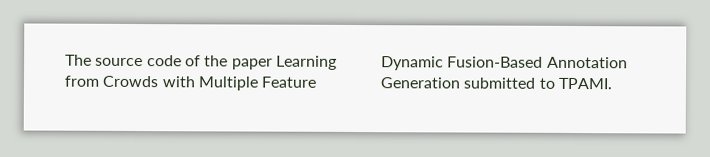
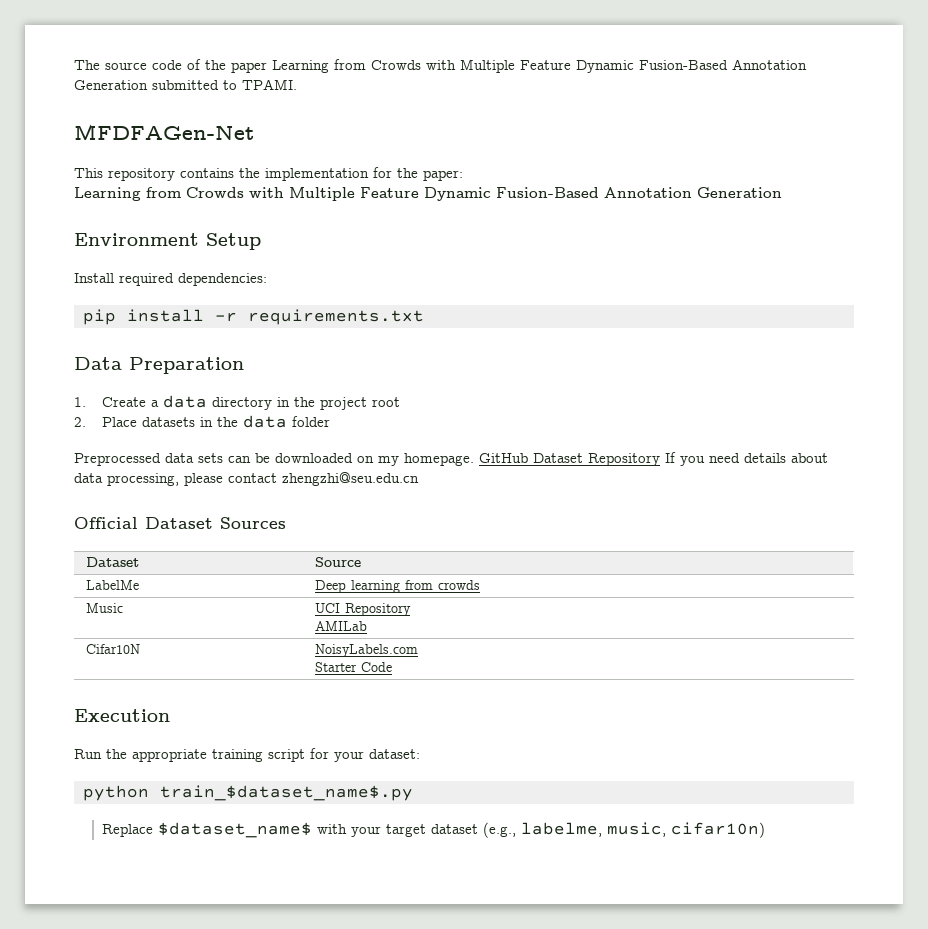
(613, 83) none -> [74,124,254,140] [74,167,463,181] [74,187,782,201] [74,233,261,250] [74,273,267,286] [83,309,424,325] [74,357,244,374] [74,395,401,410] [74,415,331,428] [74,452,828,466] [74,472,419,486] [74,517,286,529] [85,557,139,567] [314,557,361,567] [85,580,139,590] [314,580,480,593] [85,603,123,613] [314,603,411,616] [314,621,367,631] [85,644,140,654] [314,644,418,657] [314,662,392,672] [74,709,170,722] [74,748,420,762] [83,785,413,801] [102,822,766,838] // MFDFAGen-Net // This repository contains the implementation for the paper: // Learning from Crowds with Multiple Feature Dynamic Fusion-Based Annotation Generation // Environment Setup // Install required dependencies: // pip install -r requirements.txt // Data Preparation // 1. Create a data directory in the project root // 2. Place datasets in the data folder // Preprocessed data sets can be downloaded on my homepage. GitHub Dataset Repository If you need details about data processing, please contact zhengzhi@seu.edu.cn // Official Dataset Sources // Dataset | Source // LabelMe | Deep learning from crowds // Music | UCI Repository // AMILab // Cifar10N | NoisyLabels.com // Starter Code // Execution // Run the appropriate training script for your dataset: // python train_$dataset_name$.py // Replace $dataset_name$ with your target dataset (e.g., labelme, music, cifar10n)

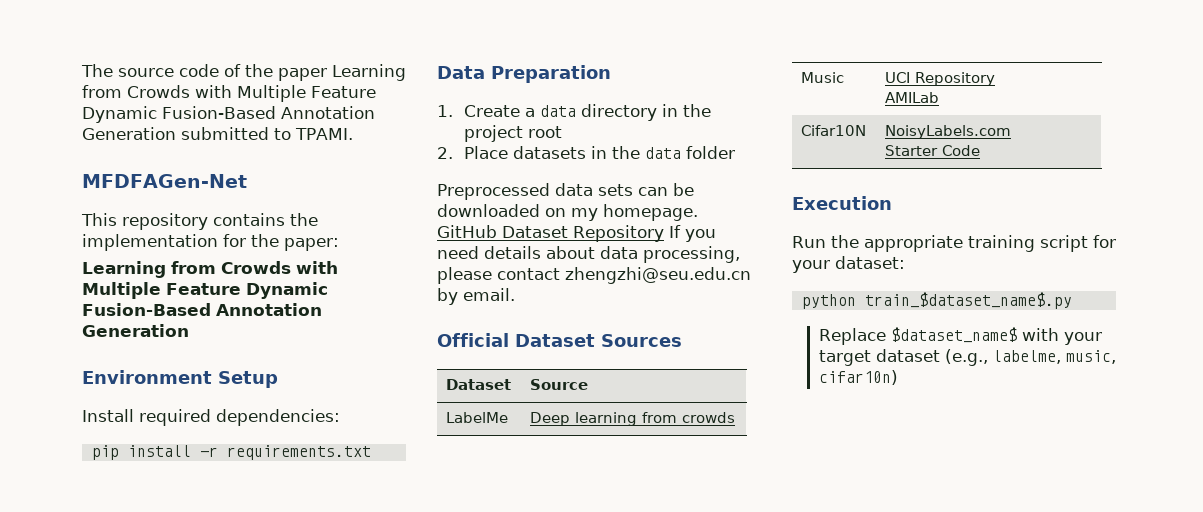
(419, 479) none -> [437,288,515,305] by email.

